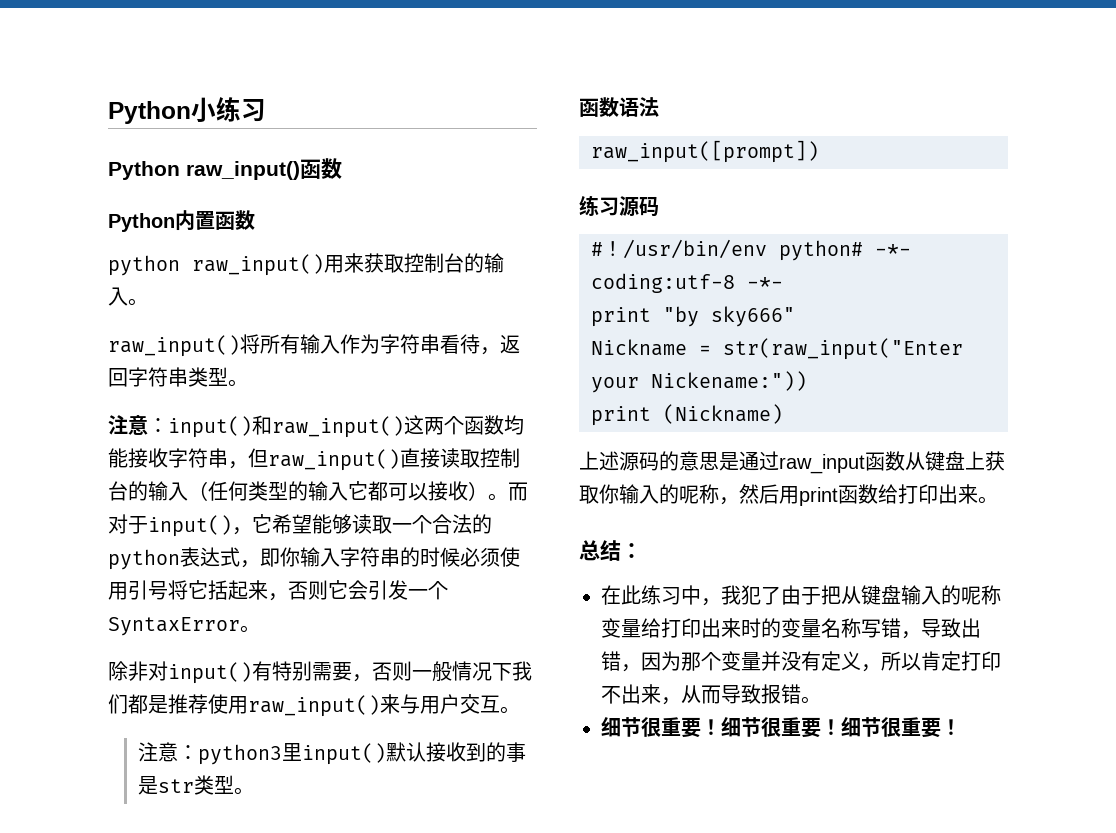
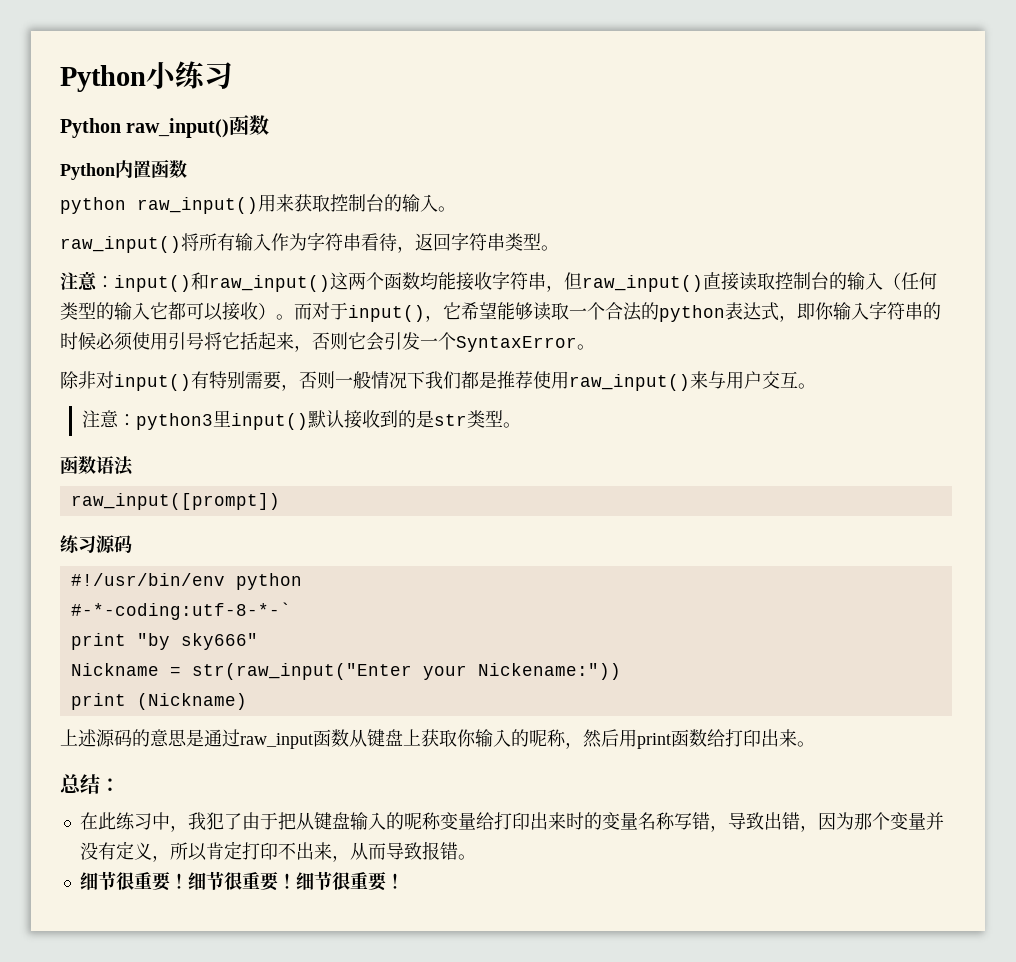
[506,742,527,762] 事 -> (416, 419) none
[591,239,911,261] [591,273,783,293] #！/usr/bin/env python# -*- coding:utf-8 -*- -> [70,573,302,590] [70,602,291,620] #!/usr/bin/env python // #-*-coding:utf-8-*-`

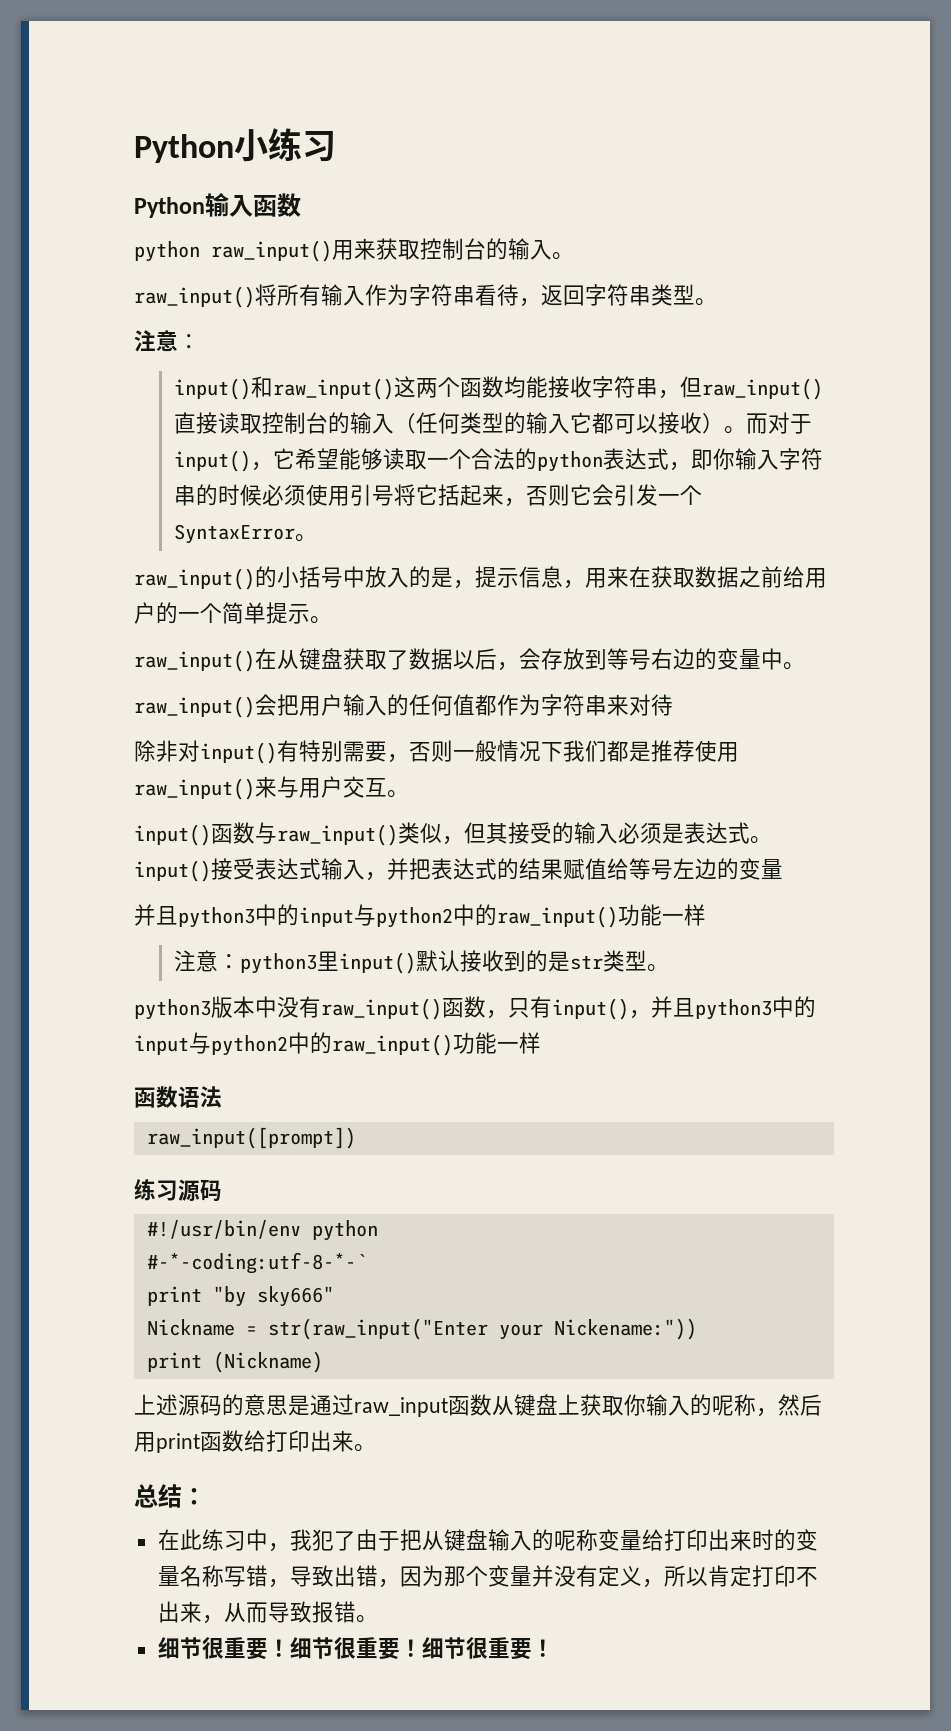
[126,115,270,138] [60,160,151,180] raw_input()函数 // Python内置 -> [205,193,253,217] 输入
(114, 282) none -> (200, 341) //
(595, 347) none -> [134,566,827,590] [134,602,332,624] [134,648,805,672] [134,694,673,718] // raw_input()的小括号中放入的是，提示信息，用来在获取数据之前给用户的一个简单提示。 // raw_input()在从键盘获取了数据以后，会存放到等号右边的变量中。 // raw_input()会把用户输入的任何值都作为字符串来对待
(816, 386) none -> [134,822,772,846] [134,858,783,882] [134,904,706,928] // input()函数与raw_input()类似，但其接受的输入必须是表达式。input()接受表达式输入，并把表达式的结果赋值给等号左边的变量 // 并且python3中的input与python2中的raw_input()功能一样
(521, 425) none -> [134,996,816,1020] [134,1032,541,1056] // python3版本中没有raw_input()函数，只有input()，并且python3中的input与python2中的raw_input()功能一样

